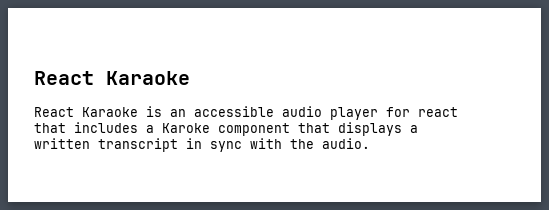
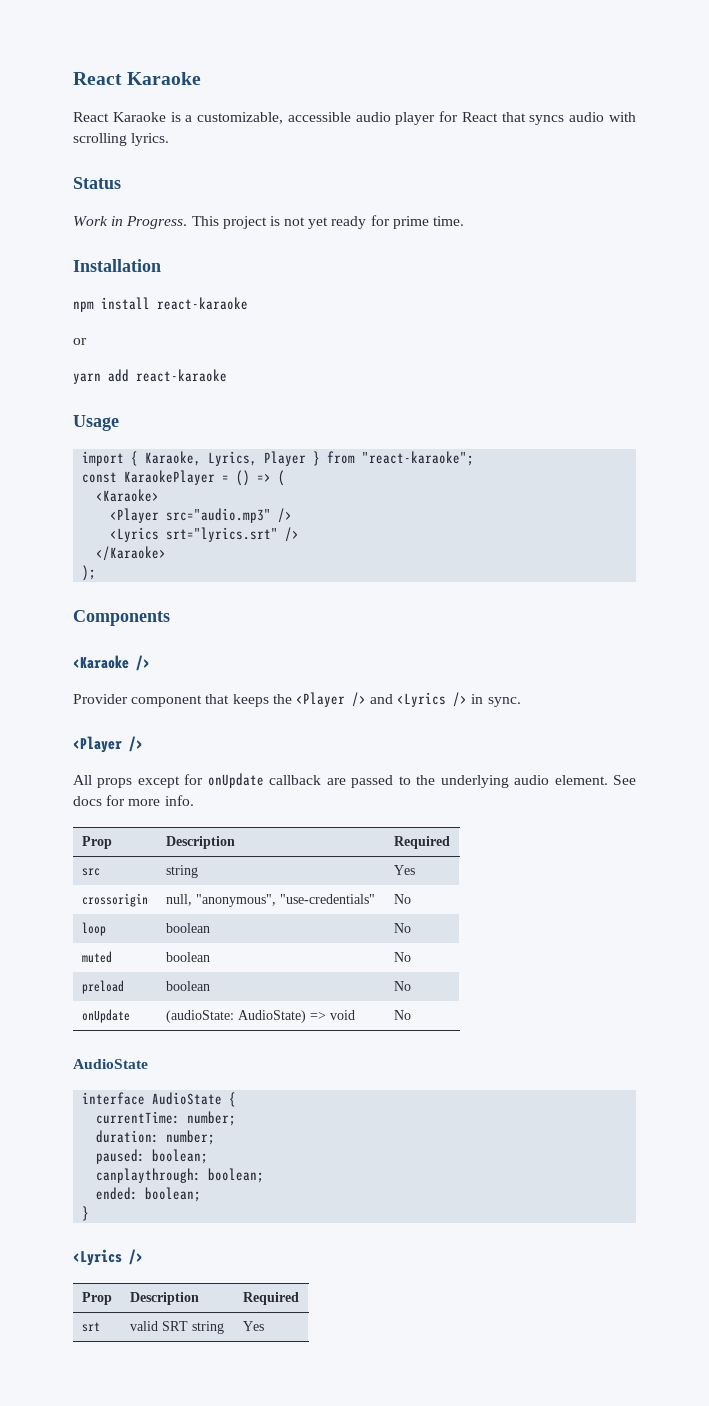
[170,109,186,117] an -> [185,112,284,124] a customizable,
[418,107,458,117] [34,122,418,136] [34,138,370,152] react that includes a Karoke component that displays a written transcript in sync with the audio. -> [461,112,636,125] [73,133,170,146] [73,177,121,189] [73,215,465,229] [73,259,161,272] [73,297,248,312] [73,338,87,345] [73,369,227,384] [73,415,119,431] [82,451,475,466] [82,470,286,486] [96,489,160,502] [110,508,293,523] [110,527,300,542] [96,546,167,561] [82,565,97,581] [73,610,170,626] [73,655,150,671] [73,692,521,707] [73,736,143,753] [73,773,636,788] [73,795,194,806] [81,836,112,849] [165,836,235,849] [393,836,450,849] [81,868,100,876] [165,865,198,878] [393,865,415,875] [81,893,148,907] [165,894,375,907] [393,894,411,904] [81,922,106,936] [165,923,210,933] [393,923,411,933] [81,951,112,963] [165,952,210,962] [393,952,411,962] [81,980,124,994] [165,981,210,991] [393,981,411,991] [81,1009,130,1023] [165,1010,355,1023] [393,1010,411,1020] [73,1059,148,1069] [82,1092,237,1107] [96,1111,237,1126] [96,1130,216,1145] [96,1149,209,1164] [96,1168,265,1183] [96,1187,202,1202] [82,1206,90,1221] [73,1249,143,1266] [81,1292,112,1305] [129,1292,199,1305] [242,1292,299,1305] [81,1322,100,1332] [129,1321,224,1334] [242,1321,264,1331] React that syncs audio with scrolling lyrics. // Status // Work in Progress. This project is not yet ready for prime time. // Installation // npm install react-karaoke // or // yarn add react-karaoke // Usage // import { Karaoke, Lyrics, Player } from "react-karaoke"; // const KaraokePlayer = () => ( // <Karaoke> // <Player src="audio.mp3" /> // <Lyrics srt="lyrics.srt" /> // </Karaoke> // ); // Components // <Karaoke /> // Provider component that keeps the <Player /> and <Lyrics /> in sync. // <Player /> // All props except for onUpdate callback are passed to the underlying audio element. See docs for more info. // Prop | Description | Required // src | string | Yes // crossorigin | null, "anonymous", "use-credentials" | No // loop | boolean | No // muted | boolean | No // preload | boolean | No // onUpdate | (audioState: AudioState) => void | No // AudioState // interface AudioState { // currentTime: number; // duration: number; // paused: boolean; // canplaythrough: boolean; // ended: boolean; // } // <Lyrics /> // Prop | Description | Required // srt | valid SRT string | Yes

